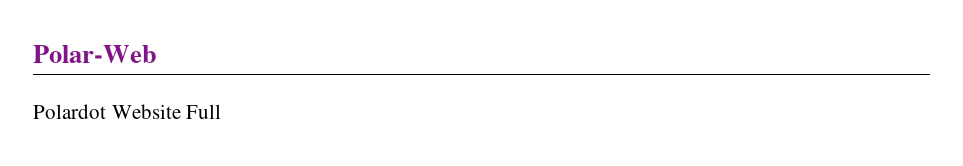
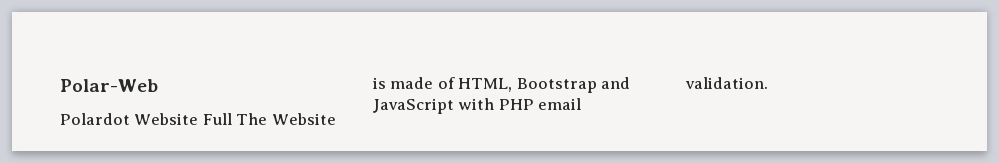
(222, 111) none -> [236,113,336,125] [373,77,631,93] [373,98,582,114] [685,77,768,89] The Website is made of HTML, Bootstrap and JavaScript with PHP email validation.

